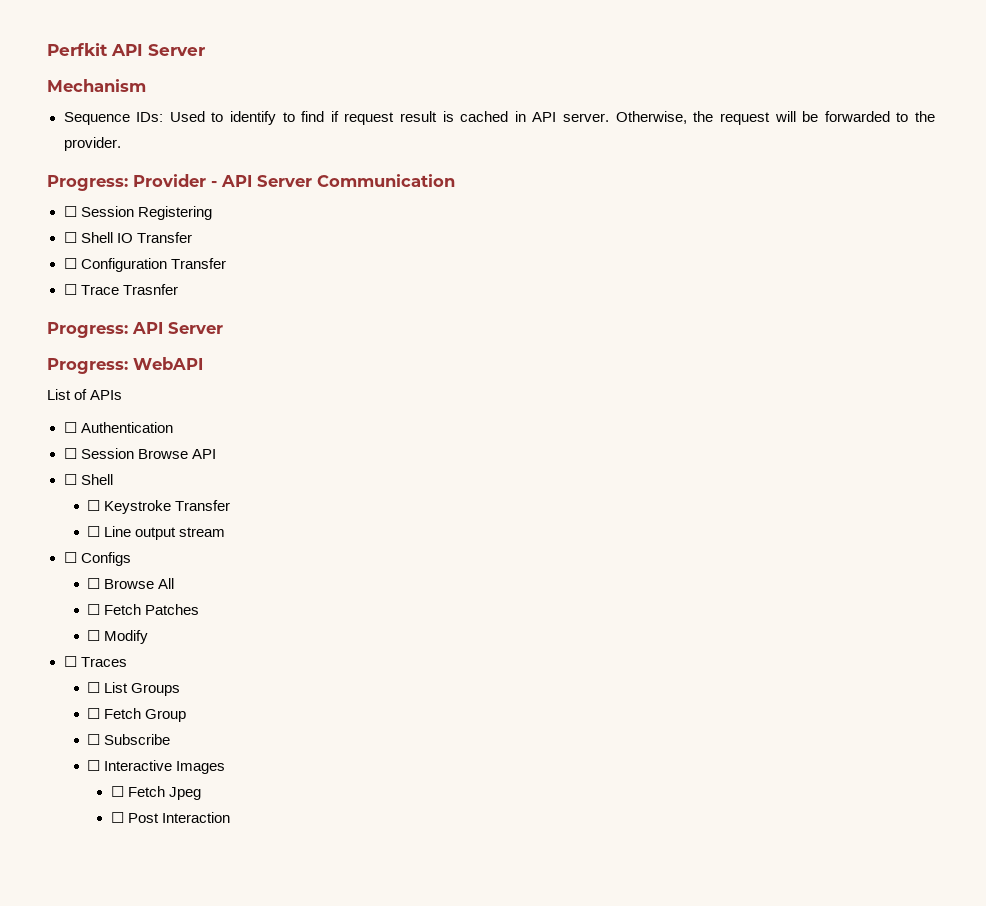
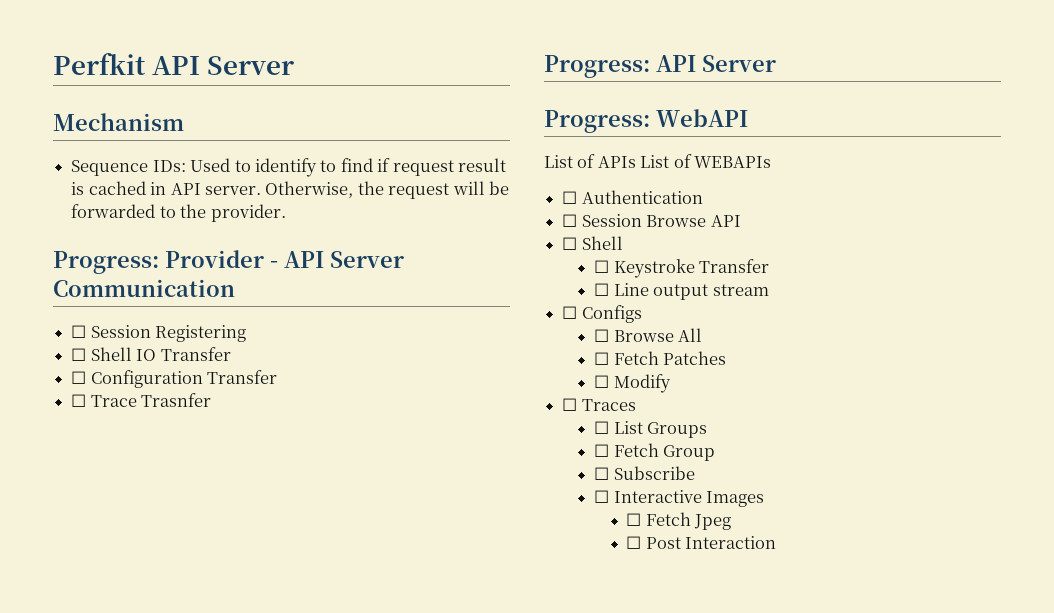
(123, 395) none -> [640,154,772,168] List of WEBAPIs

